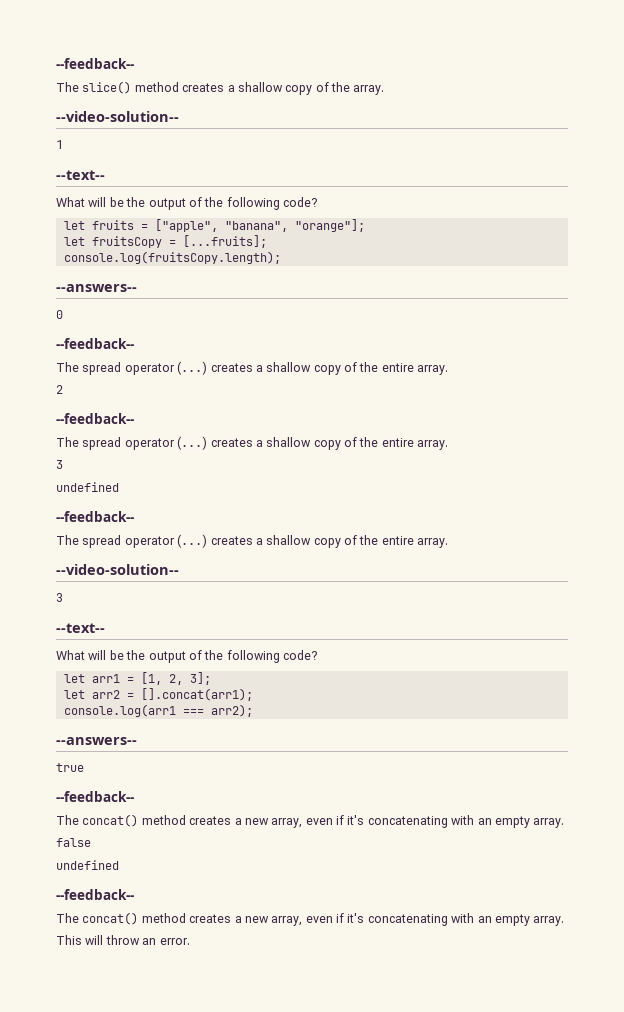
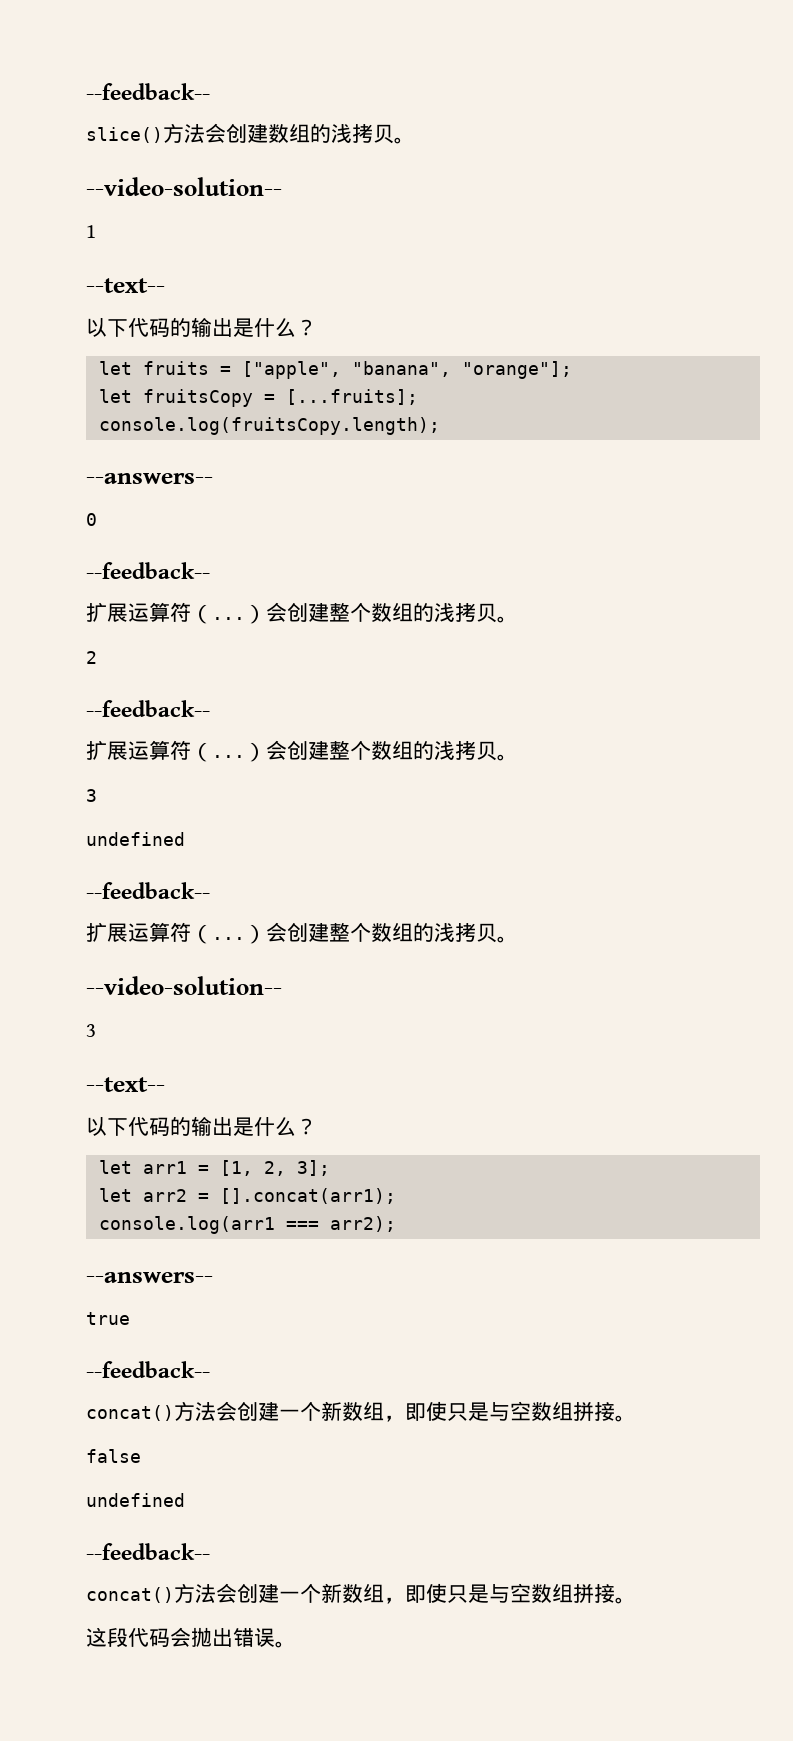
[56,58,134,69] [56,81,385,95] [56,111,179,122] [56,140,63,149] [56,170,105,180] [56,197,317,210] --feedback-- // The slice() method creates a shallow copy of the array. // --video-solution-- // 1 // --text-- // What will be the output of the following code? -> [86,83,210,100] [86,123,415,144] [86,177,282,196] [86,225,96,238] [86,278,165,293] [86,317,317,338] --feedback-- // slice()方法会创建数组的浅拷贝。 // --video-solution-- // 1 // --text-- // 以下代码的输出是什么？
[56,361,449,375] [56,385,63,394] [56,413,134,424] [56,436,449,450] [56,460,63,469] [56,482,119,492] [56,511,134,522] [56,534,449,548] [56,564,179,575] [56,593,63,602] [56,623,105,633] [56,650,317,663] The spread operator (...) creates a shallow copy of the entire array. // 2 // --feedback-- // The spread operator (...) creates a shallow copy of the entire array. // 3 // undefined // --feedback-- // The spread operator (...) creates a shallow copy of the entire array. // --video-solution-- // 3 // --text-- // What will be the output of the following code? -> [86,602,518,624] [86,651,97,664] [86,700,210,717] [86,740,518,762] [86,789,97,802] [86,832,185,846] [86,882,210,899] [86,922,518,944] [86,976,282,995] [86,1024,96,1037] [86,1077,165,1092] [86,1116,317,1137] 扩展运算符（...）会创建整个数组的浅拷贝。 // 2 // --feedback-- // 扩展运算符（...）会创建整个数组的浅拷贝。 // 3 // undefined // --feedback-- // 扩展运算符（...）会创建整个数组的浅拷贝。 // --video-solution-- // 3 // --text-- // 以下代码的输出是什么？
[56,814,565,828] [56,838,91,847] [56,860,119,870] [56,889,134,900] [56,912,565,926] [56,935,190,945] The concat() method creates a new array, even if it's concatenating with an empty array. // false // undefined // --feedback-- // The concat() method creates a new array, even if it's concatenating with an empty array. // This will throw an error. -> [86,1401,636,1422] [86,1449,141,1463] [86,1493,185,1507] [86,1543,210,1560] [86,1583,636,1604] [86,1627,296,1648] concat()方法会创建一个新数组，即使只是与空数组拼接。 // false // undefined // --feedback-- // concat()方法会创建一个新数组，即使只是与空数组拼接。 // 这段代码会抛出错误。

